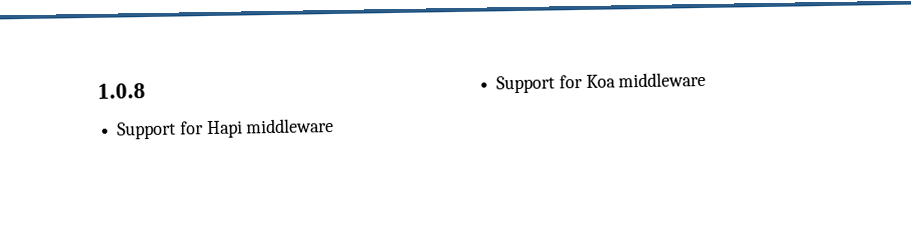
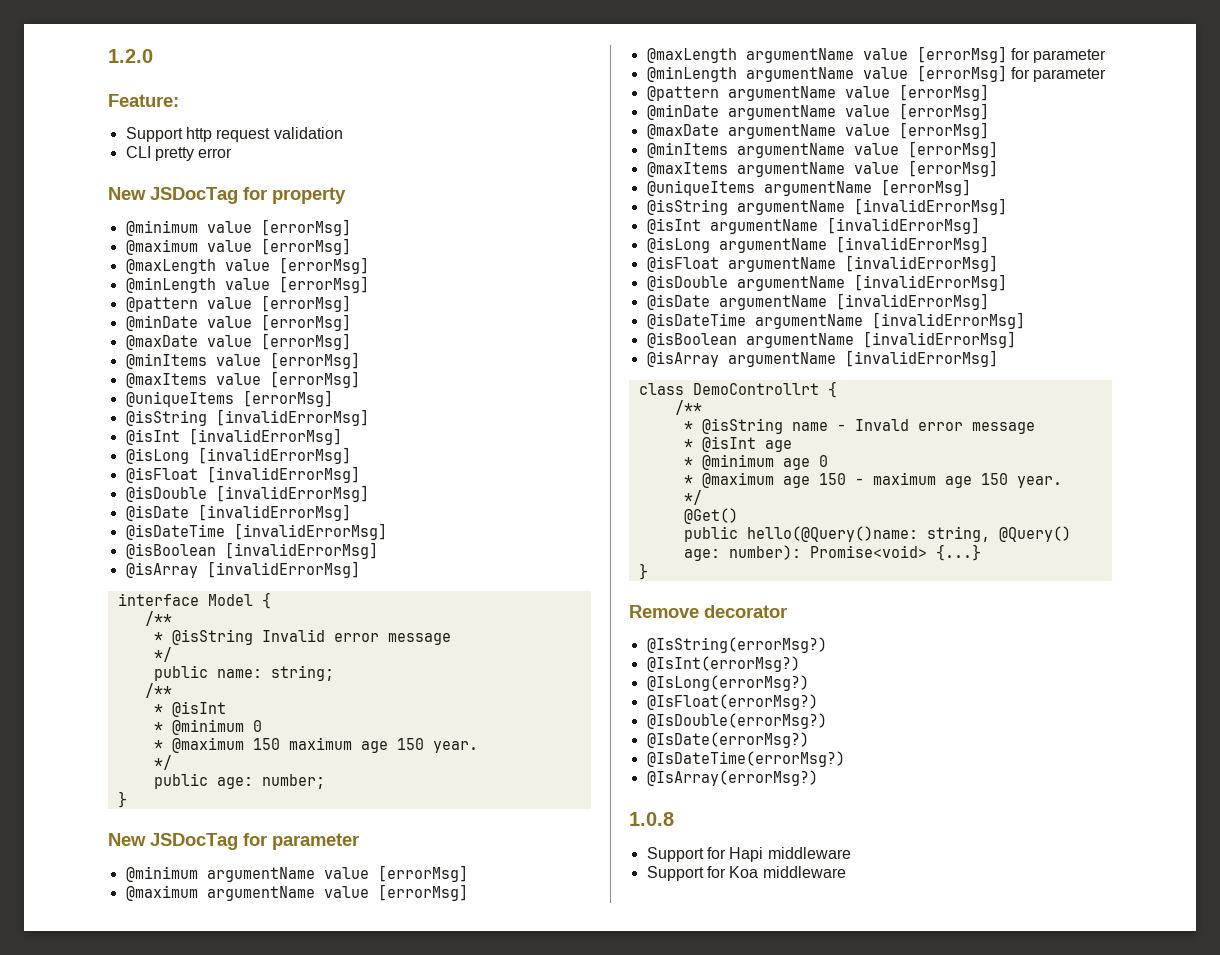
(97, 91) none -> [108,49,153,63] [108,94,179,107] [125,127,343,142] [125,146,233,161] [108,187,346,204] [125,219,351,236] [125,238,351,255] [125,257,369,274] [125,276,369,293] [125,295,351,312] [125,314,351,331] [125,333,351,350] [125,352,360,369] [125,371,360,388] [125,390,333,407] [125,409,369,426] [125,428,342,445] [125,447,351,464] [125,466,360,483] [125,485,369,502] [125,504,351,521] [125,523,387,540] [125,542,378,559] [125,561,360,578] [117,592,271,609] [144,611,172,626] [153,629,451,645] [153,647,172,662] [153,665,334,681] [144,683,172,698] [153,701,226,717] [153,719,262,735] [153,737,478,753] [153,755,172,770] [153,773,325,789] [117,791,127,808] [108,833,359,850] [125,865,468,882] [125,884,468,901] [646,46,1107,63] [646,65,1107,82] [646,84,989,101] [646,103,989,120] [646,122,989,139] [646,141,998,158] [646,160,998,177] [646,179,971,196] [646,198,1007,215] [646,217,980,234] [646,236,989,253] [646,255,998,272] [646,274,1007,291] [646,293,989,310] [646,312,1025,329] [646,331,1016,348] [646,350,998,367] [638,381,837,398] [674,400,702,415] [683,418,1035,434] [683,436,792,452] [683,454,828,470] [683,472,1062,488] [683,490,702,505] [683,508,738,524] [683,526,1071,542] [683,544,981,561] [638,563,648,580] [629,605,787,618] [646,637,827,653] [646,656,800,672] [646,675,809,691] [646,694,818,710] [646,713,827,729] [646,732,809,748] [646,751,845,767] [646,770,818,786] 1.2.0 // Feature: // Support http request validation // CLI pretty error // New JSDocTag for property // @minimum value [errorMsg] // @maximum value [errorMsg] // @maxLength value [errorMsg] // @minLength value [errorMsg] // @pattern value [errorMsg] // @minDate value [errorMsg] // @maxDate value [errorMsg] // @minItems value [errorMsg] // @maxItems value [errorMsg] // @uniqueItems [errorMsg] // @isString [invalidErrorMsg] // @isInt [invalidErrorMsg] // @isLong [invalidErrorMsg] // @isFloat [invalidErrorMsg] // @isDouble [invalidErrorMsg] // @isDate [invalidErrorMsg] // @isDateTime [invalidErrorMsg] // @isBoolean [invalidErrorMsg] // @isArray [invalidErrorMsg] // interface Model { // /** // * @isString Invalid error message // */ // public name: string; // /** // * @isInt // * @minimum 0 // * @maximum 150 maximum age 150 year. // */ // public age: number; // } // New JSDocTag for parameter // @minimum argumentName value [errorMsg] // @maximum argumentName value [errorMsg] // @maxLength argumentName value [errorMsg] for parameter // @minLength argumentName value [errorMsg] for parameter // @pattern argumentName value [errorMsg] // @minDate argumentName value [errorMsg] // @maxDate argumentName value [errorMsg] // @minItems argumentName value [errorMsg] // @maxItems argumentName value [errorMsg] // @uniqueItems argumentName [errorMsg] // @isString argumentName [invalidErrorMsg] // @isInt argumentName [invalidErrorMsg] // @isLong argumentName [invalidErrorMsg] // @isFloat argumentName [invalidErrorMsg] // @isDouble argumentName [invalidErrorMsg] // @isDate argumentName [invalidErrorMsg] // @isDateTime argumentName [invalidErrorMsg] // @isBoolean argumentName [invalidErrorMsg] // @isArray argumentName [invalidErrorMsg] // class DemoControllrt { // /** // * @isString name - Invald error message // * @isInt age // * @minimum age 0 // * @maximum age 150 - maximum age 150 year. // */ // @Get() // public hello(@Query()name: string, @Query() age: number): Promise<void> {...} // } // Remove decorator // @IsString(errorMsg?) // @IsInt(errorMsg?) // @IsLong(errorMsg?) // @IsFloat(errorMsg?) // @IsDouble(errorMsg?) // @IsDate(errorMsg?) // @IsDateTime(errorMsg?) // @IsArray(errorMsg?) //

